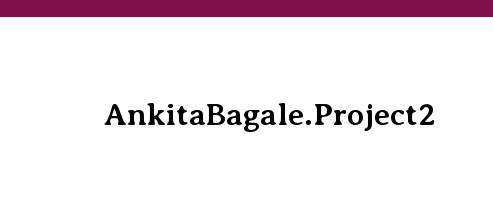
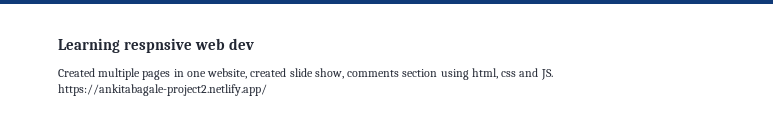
[104,103,436,132] AnkitaBagale.Project2 -> [58,38,255,53] [58,68,553,80] [58,84,267,96] Learning respnsive web dev // Created multiple pages in one website, created slide show, comments section using html, css and JS. https://ankitabagale-project2.netlify.app/

